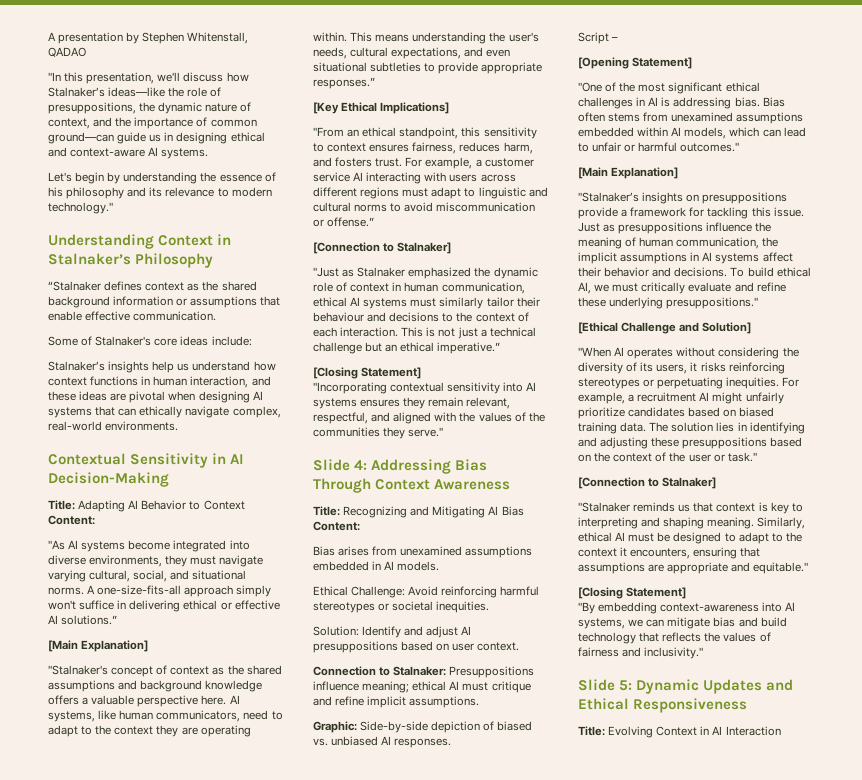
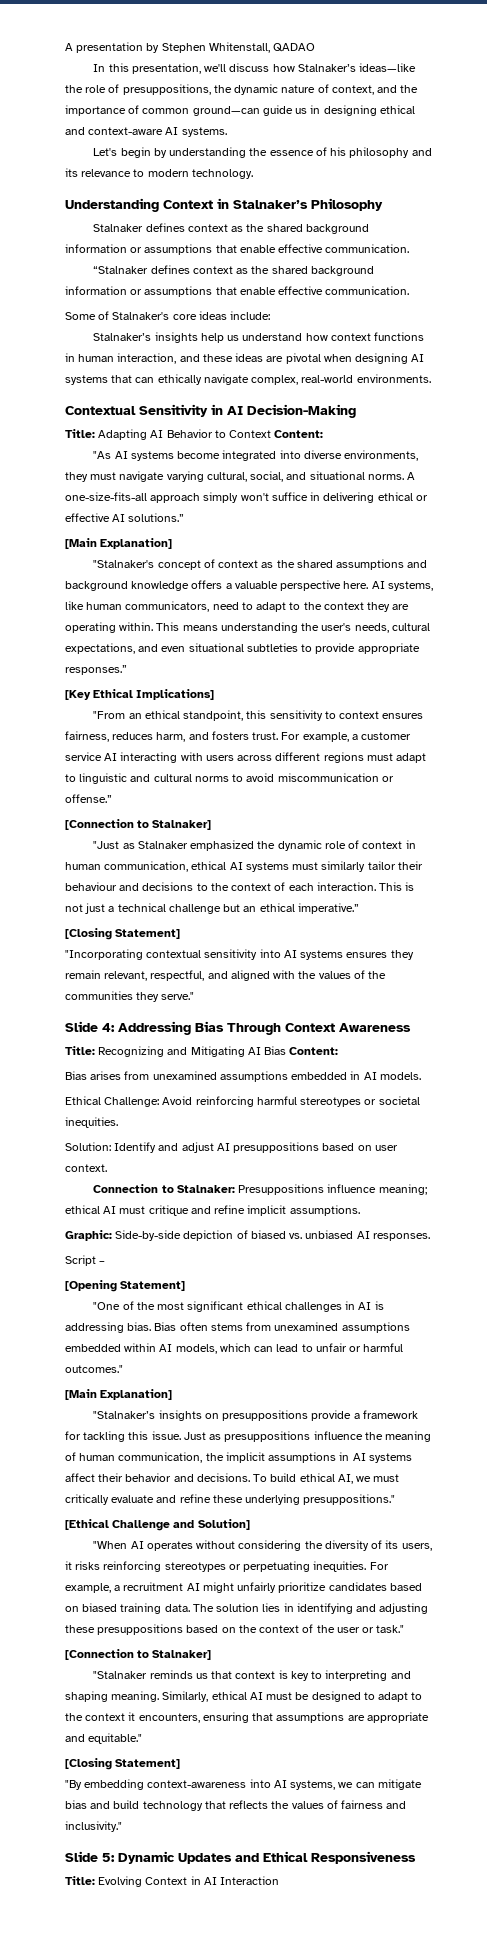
[48,72,61,81] "In -> [93,64,106,72] In
[48,202,113,214] technology." -> [191,169,253,179] technology.
(214, 260) none -> [93,223,369,234] [65,244,410,255] // Stalnaker defines context as the shared background information or assumptions that enable effective communication.

